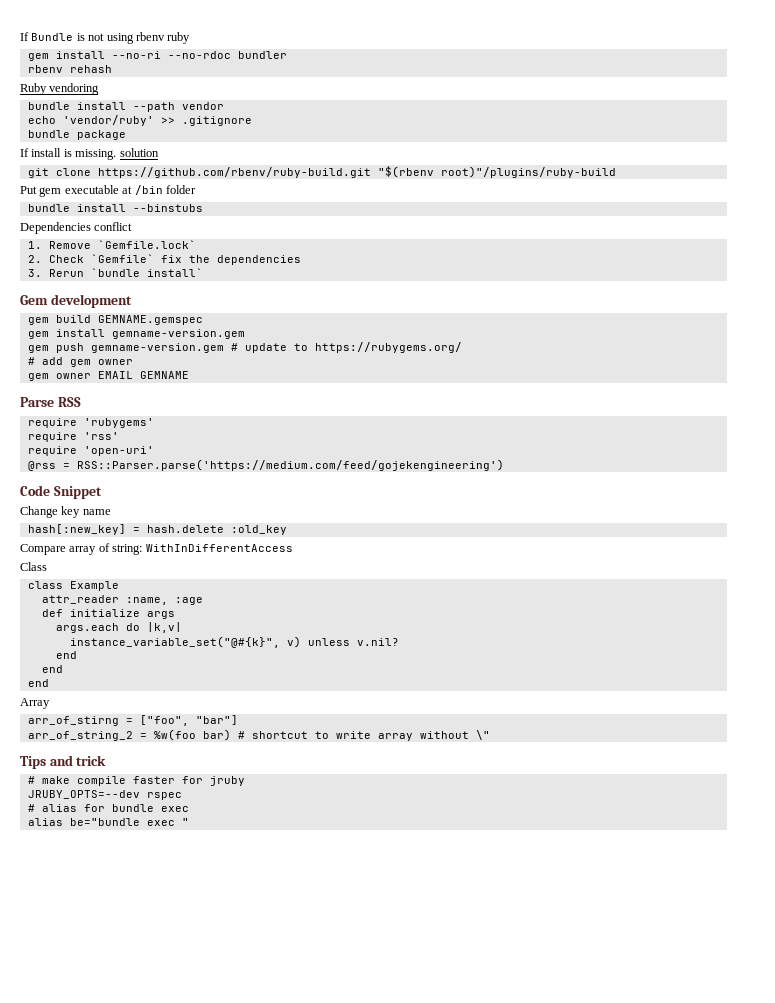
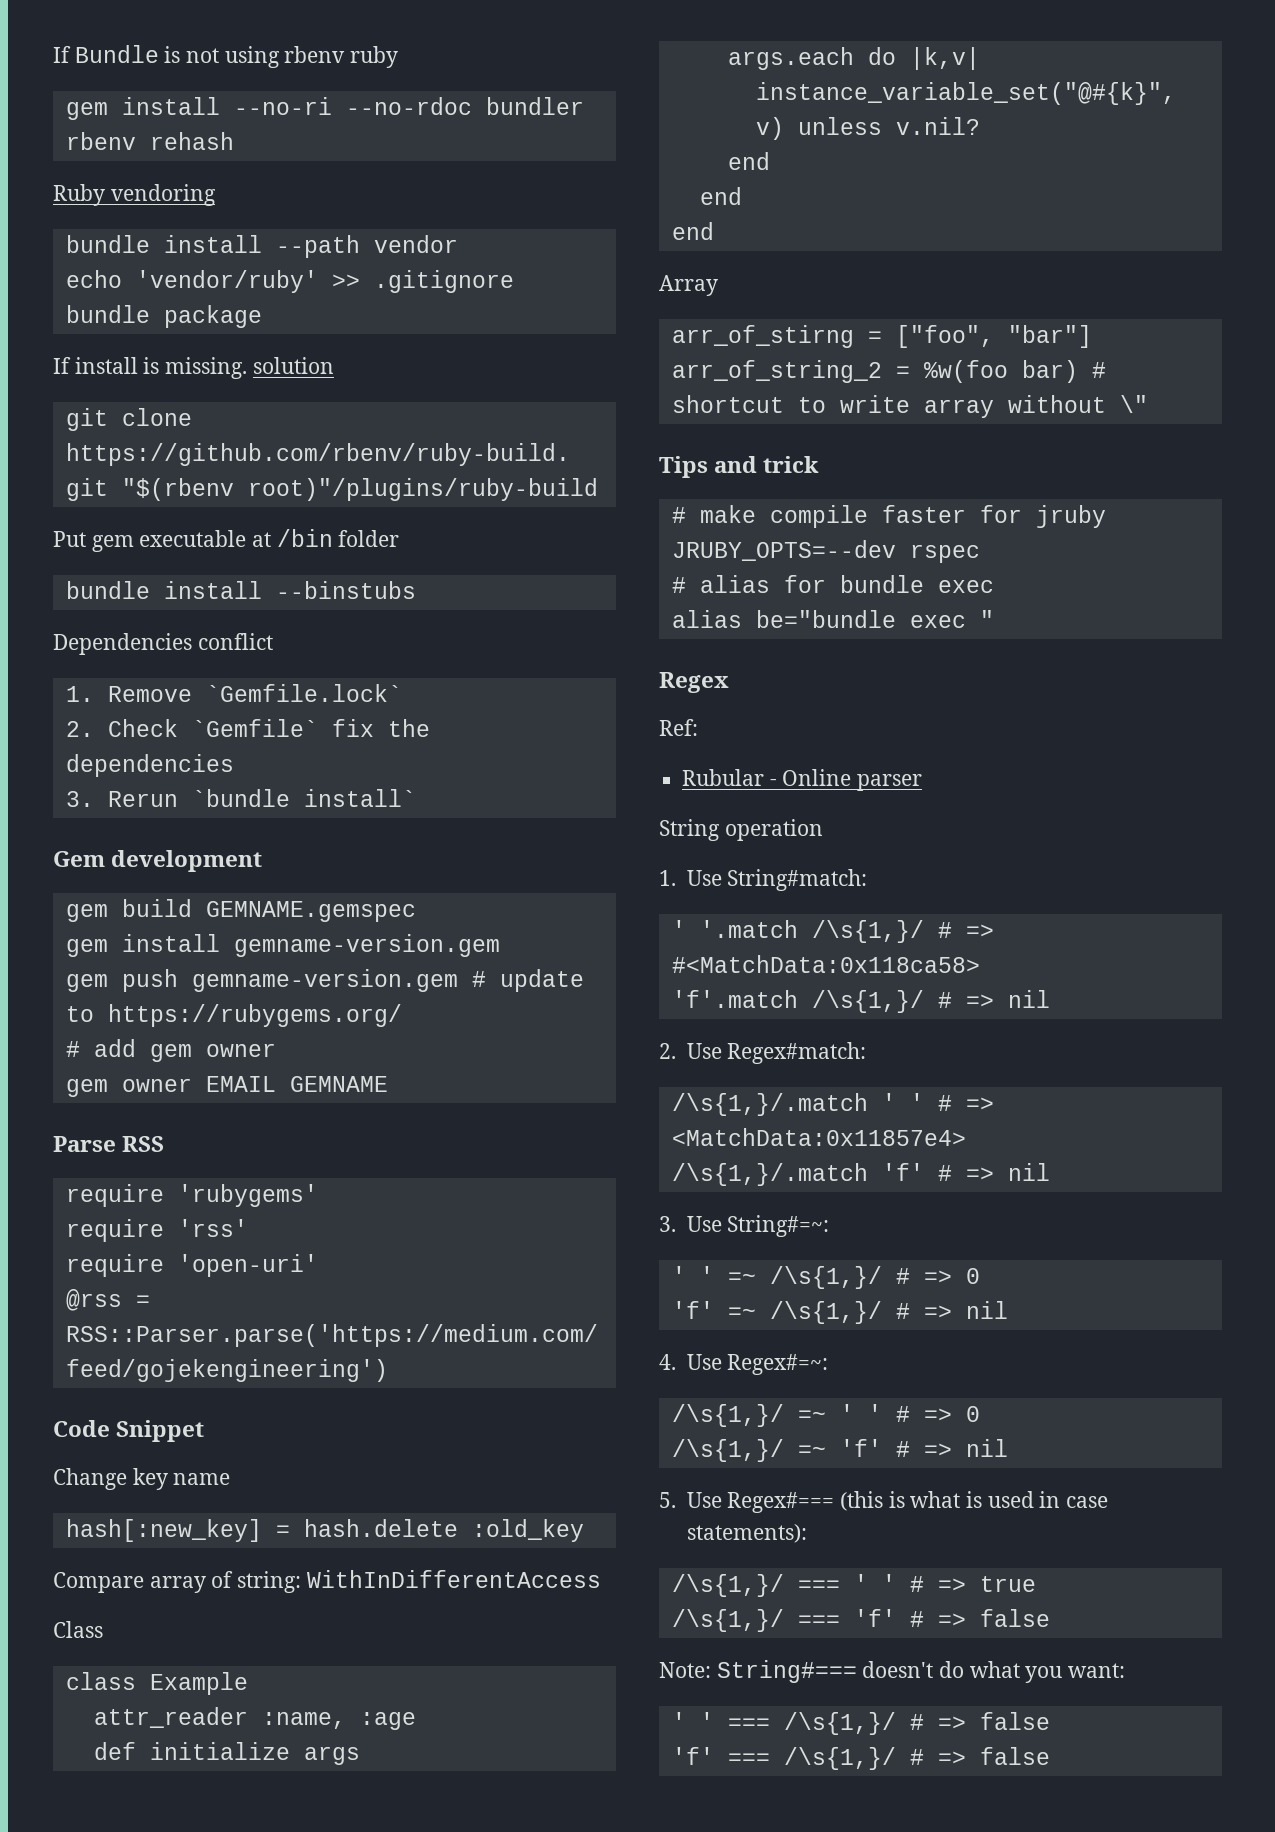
(189, 822) none -> [659,672,729,693] [659,719,698,736] [682,769,923,791] [659,819,823,841] [659,869,868,891] [671,920,994,943] [671,955,980,973] [671,990,1050,1013] [659,1042,867,1064] [671,1093,994,1116] [671,1128,966,1146] [671,1163,1050,1186] [659,1215,830,1237] [671,1266,980,1289] [671,1301,1008,1324] [659,1354,829,1375] [671,1404,980,1427] [671,1439,1008,1462] [659,1491,1108,1513] [686,1524,807,1543] [671,1574,1036,1597] [671,1609,1050,1632] [659,1660,1126,1683] [671,1712,1050,1735] [671,1747,1050,1770] // Regex // Ref: // Rubular - Online parser // String operation // 1. Use String#match: // ' '.match /\s{1,}/ # => #<MatchData:0x118ca58> // 'f'.match /\s{1,}/ # => nil // 2. Use Regex#match: // /\s{1,}/.match ' ' # => <MatchData:0x11857e4> // /\s{1,}/.match 'f' # => nil // 3. Use String#=~: // ' ' =~ /\s{1,}/ # => 0 // 'f' =~ /\s{1,}/ # => nil // 4. Use Regex#=~: // /\s{1,}/ =~ ' ' # => 0 // /\s{1,}/ =~ 'f' # => nil // 5. Use Regex#=== (this is what is used in case statements): // /\s{1,}/ === ' ' # => true // /\s{1,}/ === 'f' # => false // Note: String#=== doesn't do what you want: // ' ' === /\s{1,}/ # => false // 'f' === /\s{1,}/ # => false

